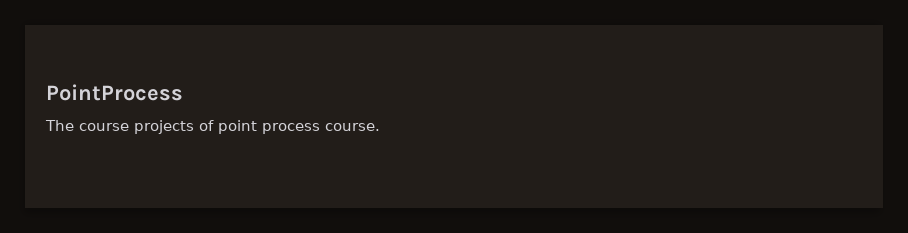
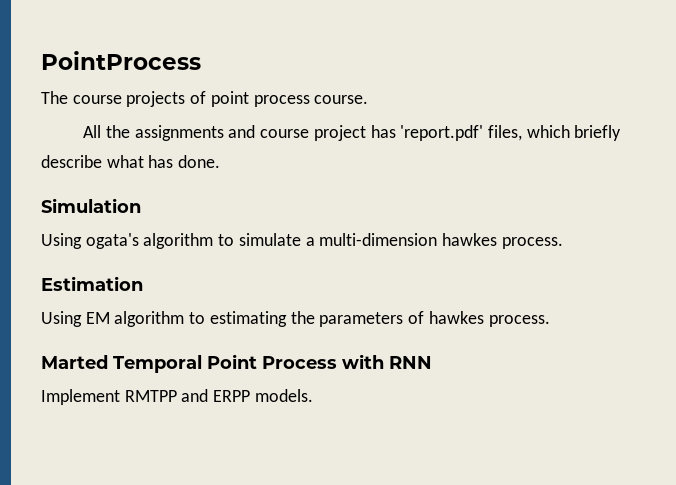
(380, 127) none -> [83,125,622,141] [41,155,221,168] [41,198,141,213] [41,233,563,249] [41,276,143,291] [41,311,550,327] [41,354,432,373] [41,389,313,405] // All the assignments and course project has 'report.pdf' files, which briefly describe what has done. // Simulation // Using ogata's algorithm to simulate a multi-dimension hawkes process. // Estimation // Using EM algorithm to estimating the parameters of hawkes process. // Marted Temporal Point Process with RNN // Implement RMTPP and ERPP models.

